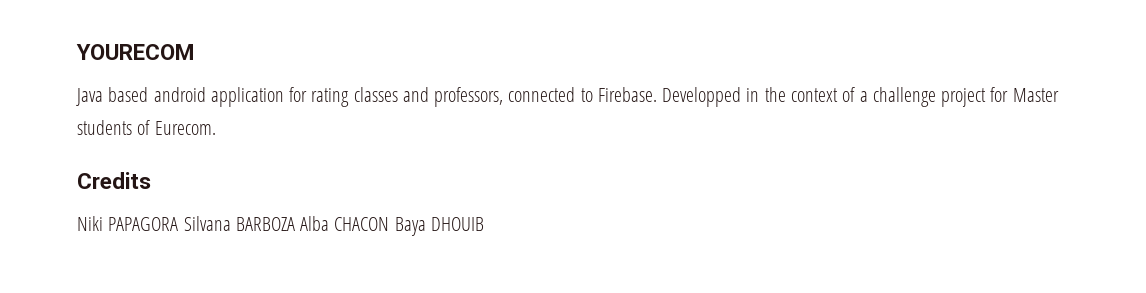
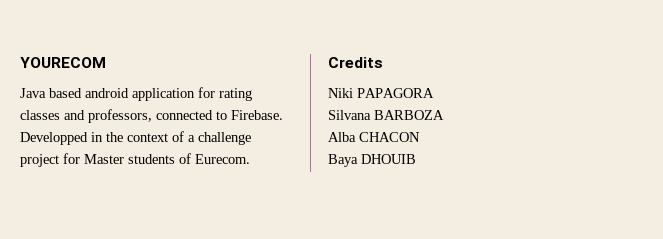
(179, 224) none -> (434, 93) //
(295, 224) none -> (444, 115) //
(390, 224) none -> (420, 137) //

